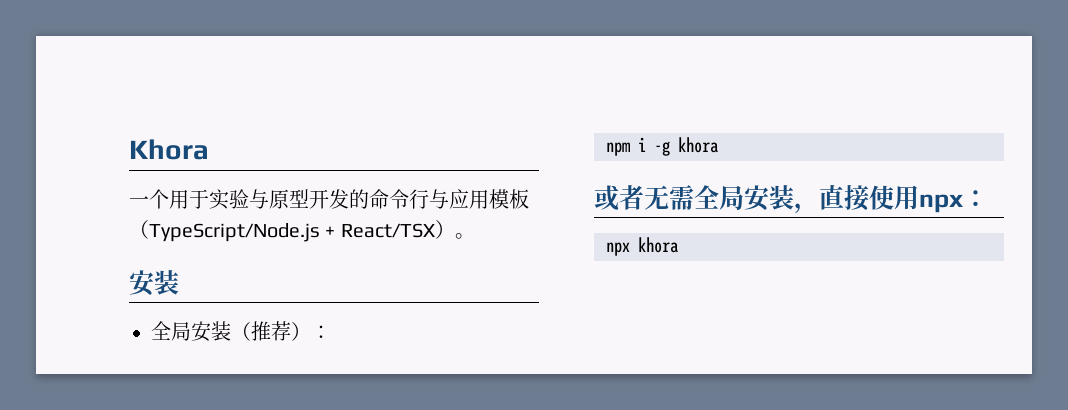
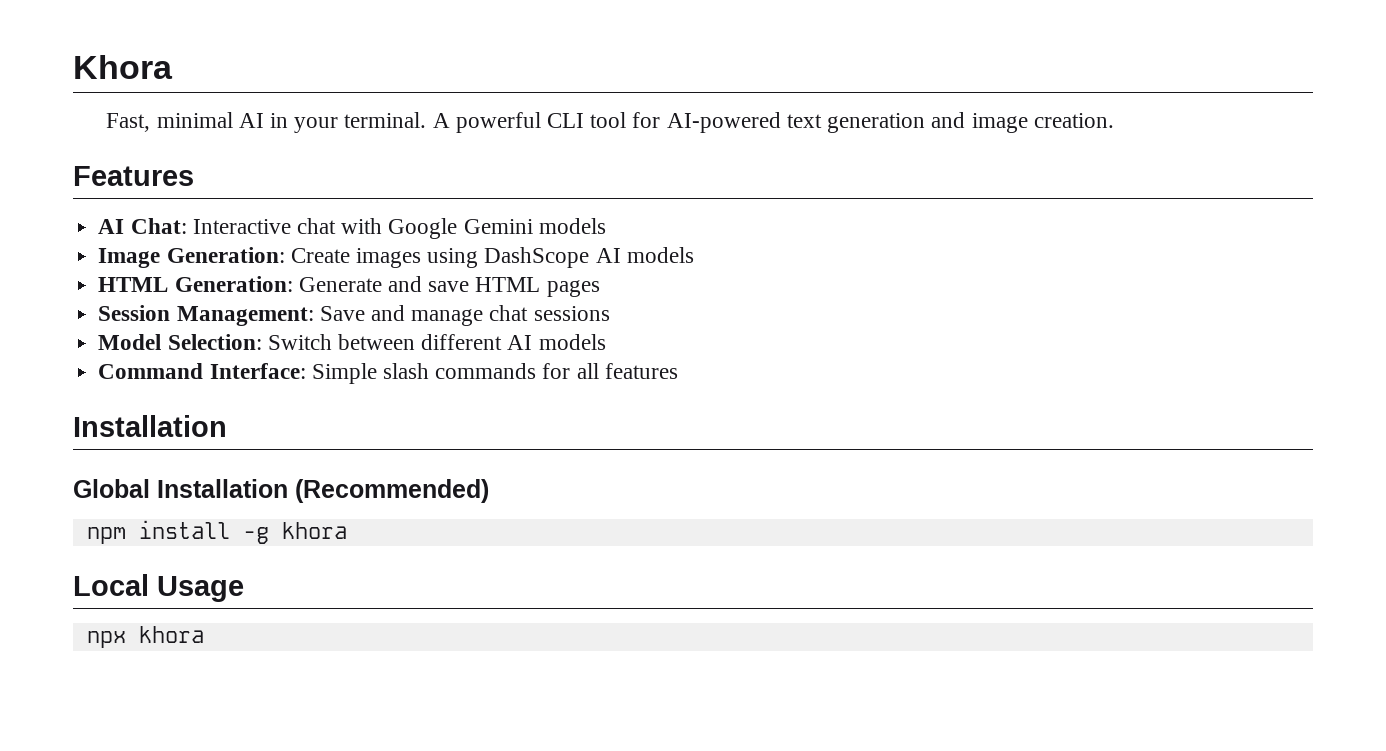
[129,189,529,210] [129,220,475,242] [129,270,179,296] [151,321,331,342] 一个用于实验与原型开发的命令行与应用模板（TypeScript/Node.js + React/TSX）。 // 安装 // 全局安装（推荐）： -> [106,112,1114,133] [73,166,194,186] [98,218,606,239] [98,247,694,268] [98,276,600,297] [98,305,610,326] [98,334,606,350] [98,363,678,384] [73,415,227,437] [73,479,489,503] Fast, minimal AI in your terminal. A powerful CLI tool for AI-powered text generation and image creation. // Features // AI Chat: Interactive chat with Google Gemini models // Image Generation: Create images using DashScope AI models // HTML Generation: Generate and save HTML pages // Session Management: Save and manage chat sessions // Model Selection: Switch between different AI models // Command Interface: Simple slash commands for all features // Installation // Global Installation (Recommended)
[638,137,646,152] i -> [138,520,230,539] install
[594,185,988,214] 或者无需全局安装，直接使用npx： -> [73,574,244,602] Local Usage

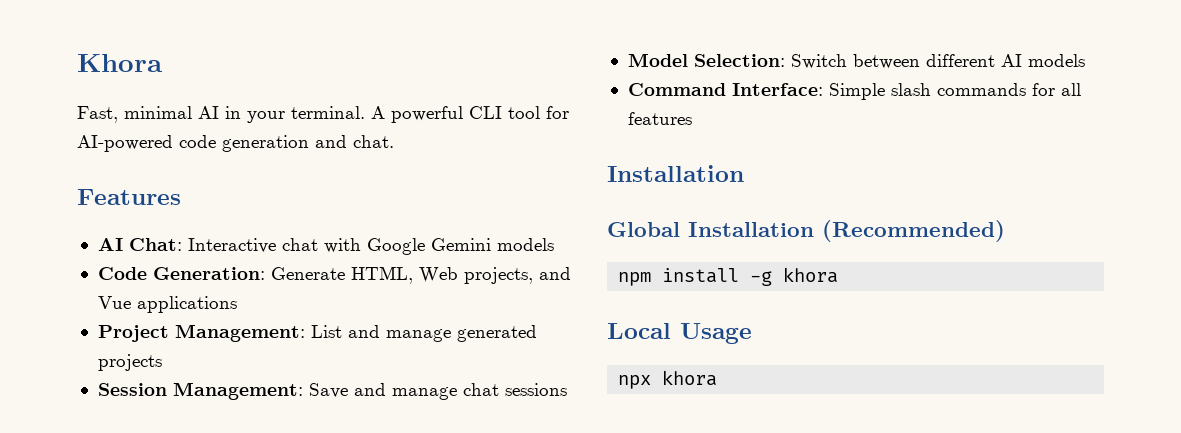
[786,114,822,128] text -> [179,135,216,148] code
[971,113,1114,133] image creation. -> [353,135,394,148] chat.
[98,247,694,268] [98,276,600,297] Image Generation: Create images using DashScope AI models // HTML Generation: Generate and save HTML pages -> [97,266,571,284] [97,296,237,313] [97,324,537,342] [97,354,162,371] Code Generation: Generate HTML, Web projects, and Vue applications // Project Management: List and manage generated projects

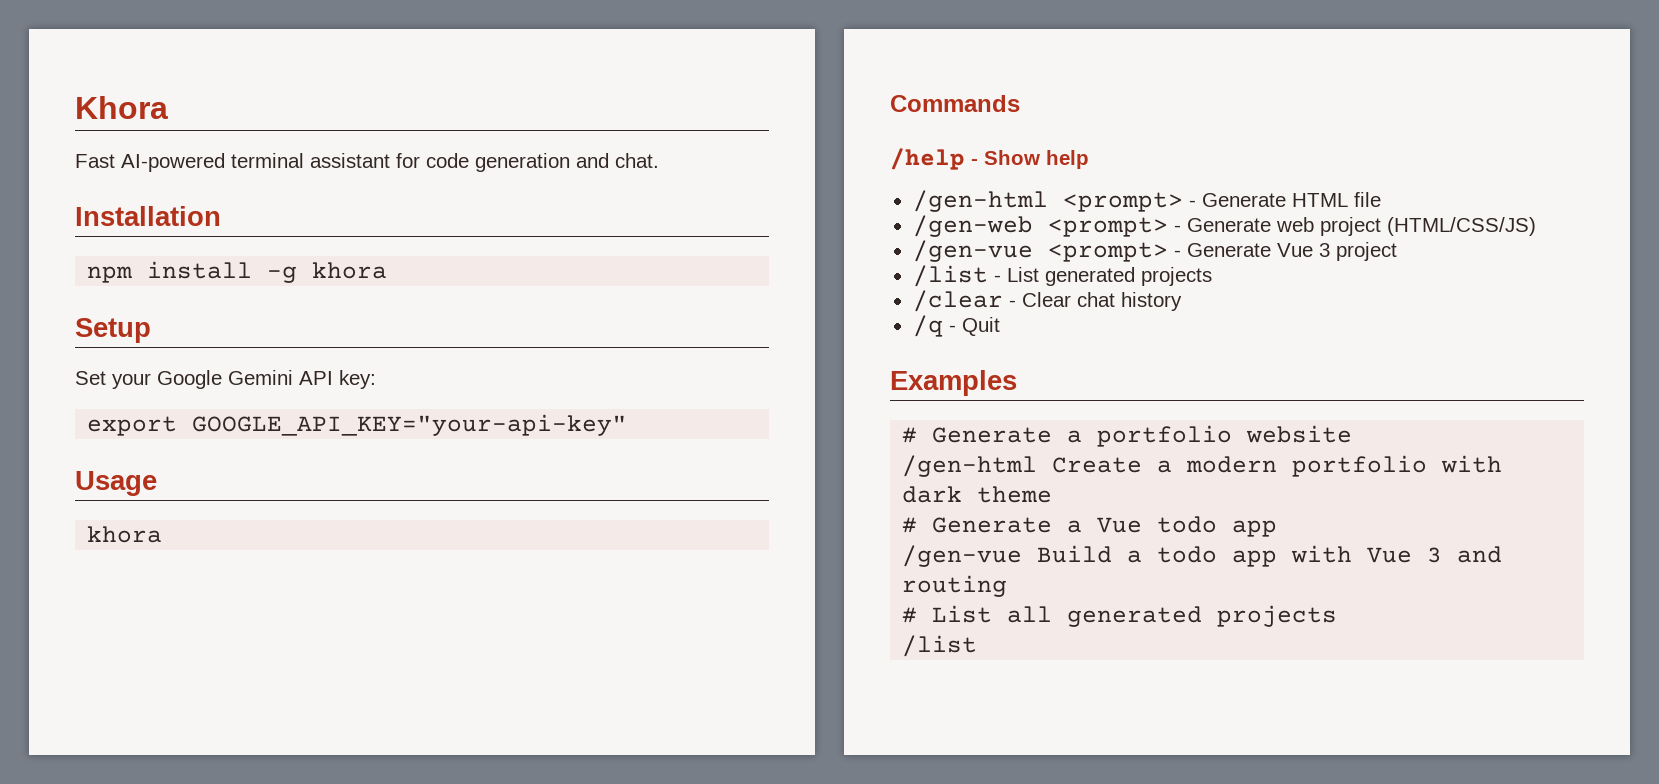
[77,106,569,123] [77,135,394,152] [77,189,181,205] [97,238,554,255] [97,266,571,284] [97,296,237,313] [97,324,537,342] [97,354,162,371] [97,382,567,400] [627,53,1085,69] [627,83,1081,100] [627,112,692,125] [607,165,744,182] [607,220,1005,242] [618,267,839,286] [607,323,671,339] Fast, minimal AI in your terminal. A powerful CLI tool for AI-powered code generation and chat. // Features // AI Chat: Interactive chat with Google Gemini models // Code Generation: Generate HTML, Web projects, and Vue applications // Project Management: List and manage generated projects // Session Management: Save and manage chat sessions // Model Selection: Switch between different AI models // Command Interface: Simple slash commands for all features // Installation // Global Installation (Recommended) // npm install -g khora // Local -> [75,153,659,172] [75,206,221,226] [87,261,388,283] [75,318,151,343] [75,370,376,389] [87,414,628,436] Fast AI-powered terminal assistant for code generation and chat. // Installation // npm install -g khora // Setup // Set your Google Gemini API key: // export GOOGLE_API_KEY="your-api-key" //
[618,370,718,389] npx khora -> [87,526,163,543] [890,95,1020,112] [890,148,1089,170] [912,190,1381,212] [912,215,1536,237] [912,240,1397,262] [912,265,1212,287] [912,290,1182,312] [912,315,1000,337] [890,370,1017,396] [902,425,1353,447] [902,455,1503,477] [902,486,1053,503] [902,516,1278,537] [902,545,1503,567] [902,575,1008,597] [902,605,1338,627] [902,635,978,657] khora // Commands // /help - Show help // /gen-html <prompt> - Generate HTML file // /gen-web <prompt> - Generate web project (HTML/CSS/JS) // /gen-vue <prompt> - Generate Vue 3 project // /list - List generated projects // /clear - Clear chat history // /q - Quit // Examples // # Generate a portfolio website // /gen-html Create a modern portfolio with dark theme // # Generate a Vue todo app // /gen-vue Build a todo app with Vue 3 and routing // # List all generated projects // /list

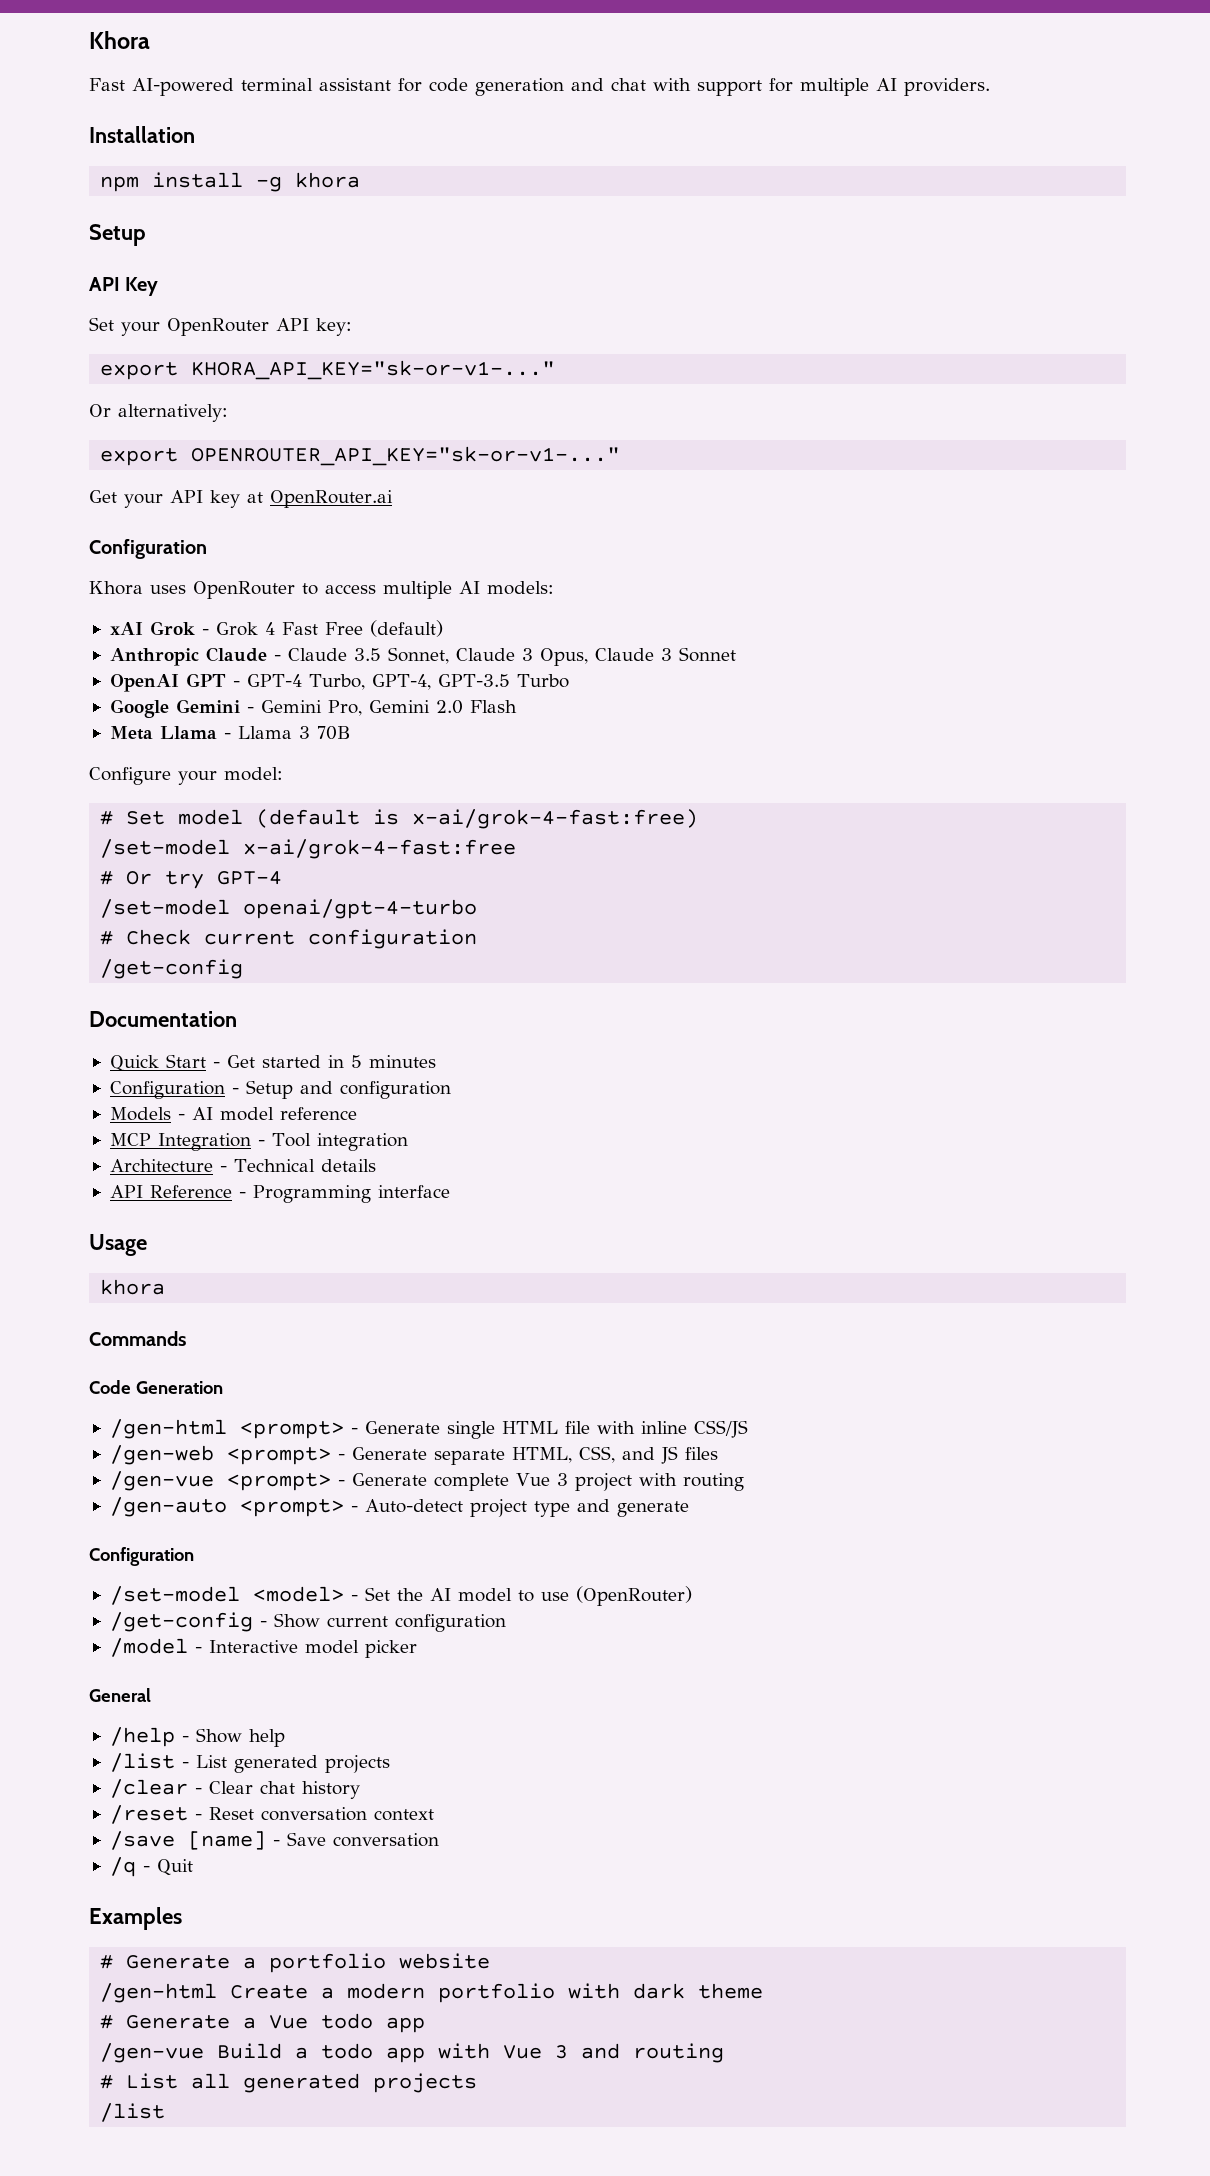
[615,153,659,168] chat. -> [611,78,990,96] chat with support for multiple AI providers.
(151, 330) none -> [89,277,159,296] // API Key
[157,370,293,389] Google Gemini -> [167,318,269,336] OpenRouter
[192,414,628,436] GOOGLE_API_KEY="your-api-key" -> [191,360,556,380] [89,404,228,422] [100,446,621,466] [89,490,393,508] [89,539,207,559] [89,581,554,599] [109,620,443,637] [109,647,736,666] [109,673,569,692] [109,699,517,718] [109,726,351,740] [89,767,283,785] [100,809,699,829] [100,839,517,859] [100,871,283,889] [100,899,478,919] [100,929,478,949] [100,959,244,979] [89,1011,237,1027] [109,1054,436,1072] [109,1080,451,1099] [109,1107,357,1121] [109,1133,408,1151] [109,1159,376,1172] [109,1185,450,1203] KHORA_API_KEY="sk-or-v1-..." // Or alternatively: // export OPENROUTER_API_KEY="sk-or-v1-..." // Get your API key at OpenRouter.ai // Configuration // Khora uses OpenRouter to access multiple AI models: // xAI Grok - Grok 4 Fast Free (default) // Anthropic Claude - Claude 3.5 Sonnet, Claude 3 Opus, Claude 3 Sonnet // OpenAI GPT - GPT-4 Turbo, GPT-4, GPT-3.5 Turbo // Google Gemini - Gemini Pro, Gemini 2.0 Flash // Meta Llama - Llama 3 70B // Configure your model: // # Set model (default is x-ai/grok-4-fast:free) // /set-model x-ai/grok-4-fast:free // # Or try GPT-4 // /set-model openai/gpt-4-turbo // # Check current configuration // /get-config // Documentation // Quick Start - Get started in 5 minutes // Configuration - Setup and configuration // Models - AI model reference // MCP Integration - Tool integration // Architecture - Technical details // API Reference - Programming interface
[890,148,1089,170] /help - Show help -> [89,1380,223,1394] Code Generation
(1286, 200) none -> [446,1421,495,1439] single
(1381, 199) none -> [596,1420,748,1438] with inline CSS/JS
[1275,217,1536,236] web project (HTML/CSS/JS) -> [433,1446,718,1465] separate HTML, CSS, and JS files
(1271, 250) none -> [433,1473,509,1491] complete
(1397, 251) none -> [638,1473,744,1491] [109,1497,689,1517] [89,1547,194,1566] [109,1586,692,1606] [109,1612,506,1632] [109,1638,417,1658] [89,1688,151,1702] [109,1727,285,1747] with routing // /gen-auto <prompt> - Auto-detect project type and generate // Configuration // /set-model <model> - Set the AI model to use (OpenRouter) // /get-config - Show current configuration // /model - Interactive model picker // General // /help - Show help
(1182, 301) none -> [109,1805,434,1824] [109,1831,439,1850] // /reset - Reset conversation context // /save [name] - Save conversation

